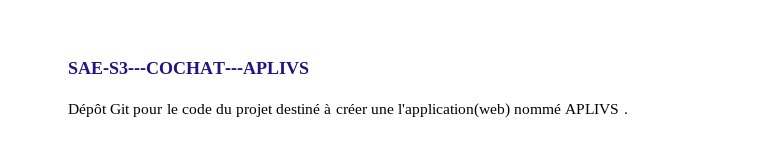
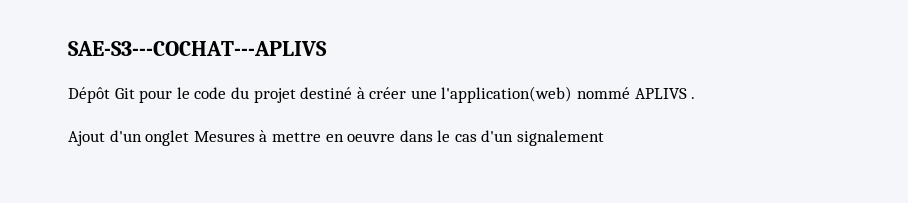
(628, 113) none -> [68,130,605,146] // Ajout d'un onglet Mesures à mettre en oeuvre dans le cas d'un signalement

